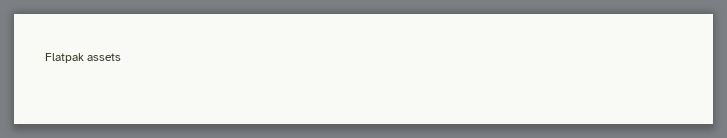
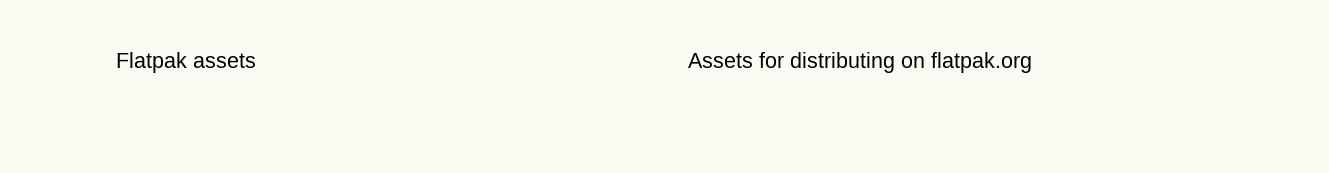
(122, 57) none -> [688,52,1032,73] // Assets for distributing on flatpak.org

